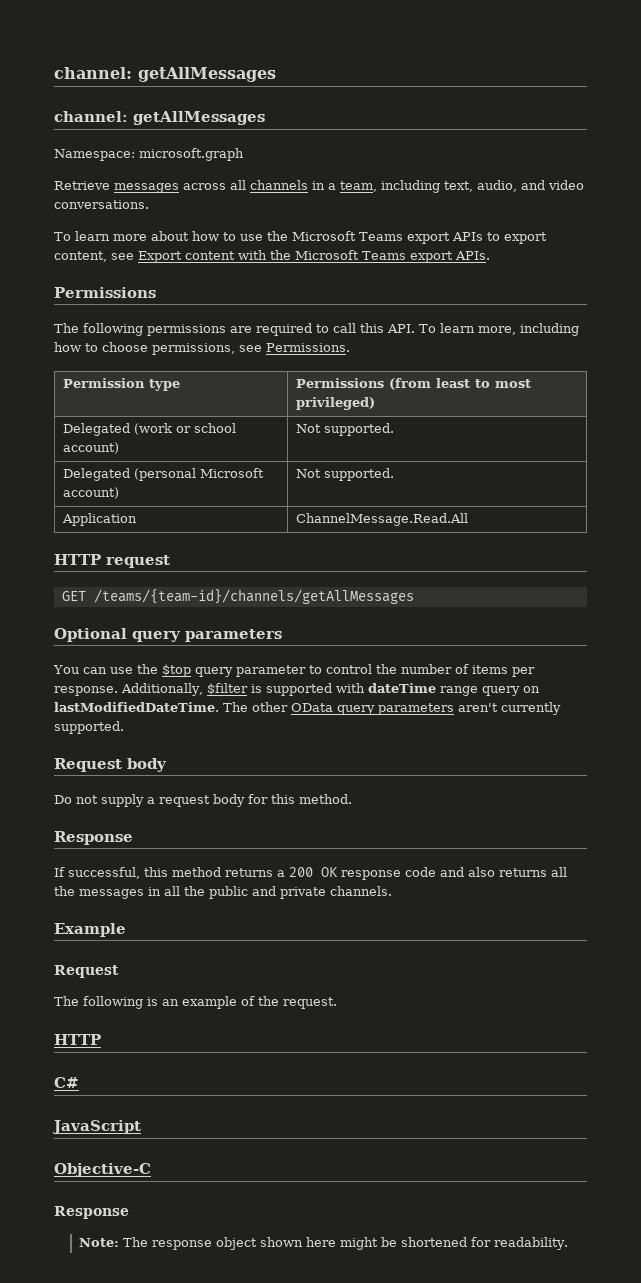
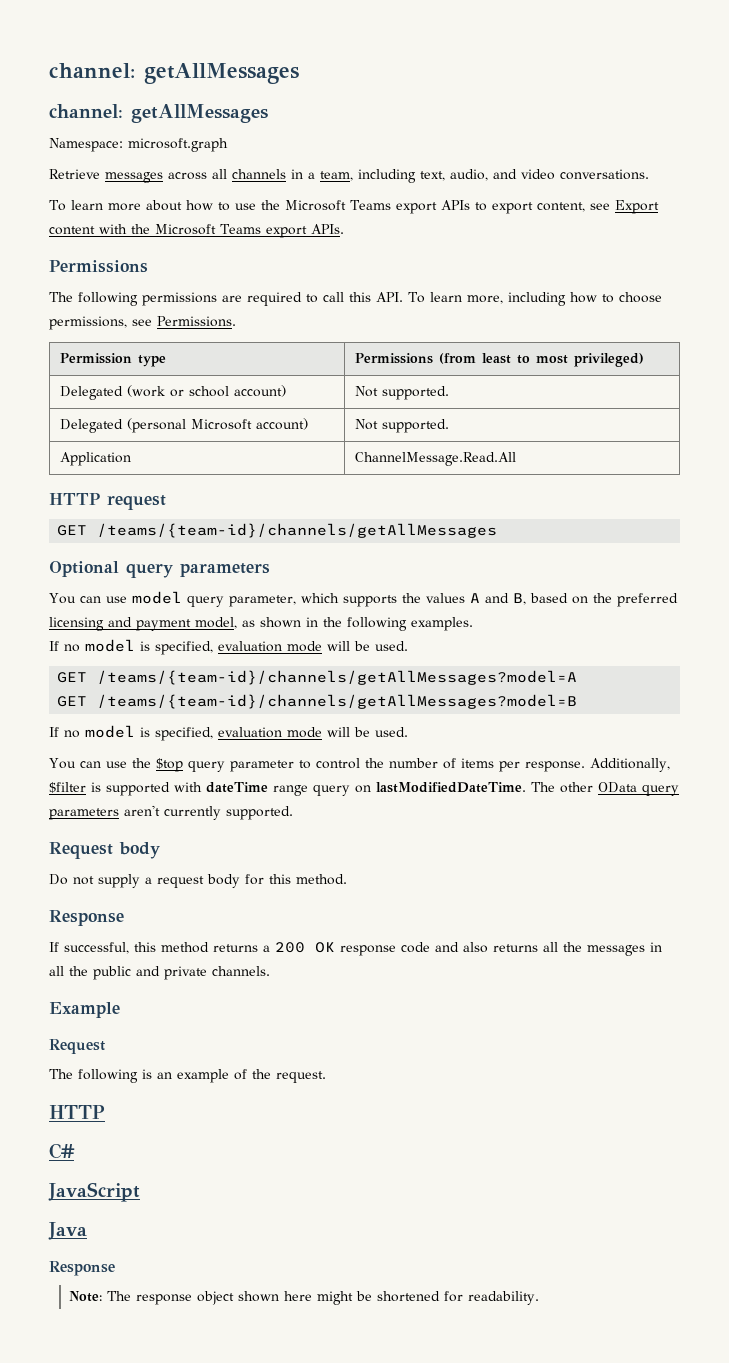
(282, 635) none -> [49,591,678,607] [49,617,473,631] [49,639,408,655] [57,670,578,685] [57,694,578,709] [49,725,408,741] // You can use model query parameter, which supports the values A and B, based on the preferred licensing and payment model, as shown in the following examples. // If no model is specified, evaluation mode will be used. // GET /teams/{team-id}/channels/getAllMessages?model=A // GET /teams/{team-id}/channels/getAllMessages?model=B // If no model is specified, evaluation mode will be used.
[54,1163,151,1177] Objective-C -> [48,1222,87,1240] Java

